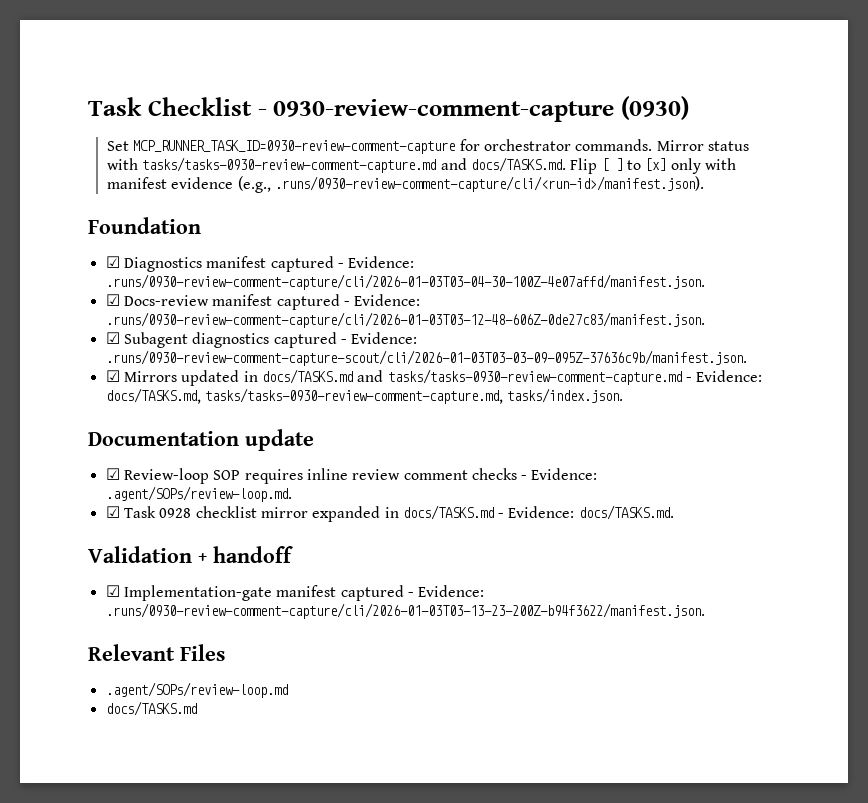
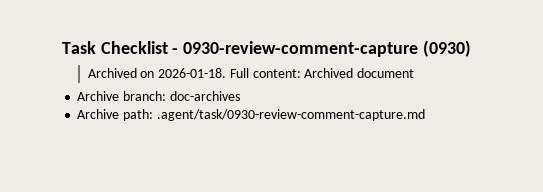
[107,139,750,154] [107,157,737,174] [107,176,705,193] [88,217,201,234] [105,256,415,272] [105,274,705,290] [105,294,421,310] [105,312,705,328] [105,332,418,348] [105,350,747,366] [105,369,763,386] [105,388,624,404] [88,429,314,451] [105,468,598,484] [105,486,292,502] [105,505,674,522] [88,546,293,563] [105,585,485,601] [105,603,705,619] [88,644,225,661] [105,682,288,698] [105,701,197,716] Set MCP_RUNNER_TASK_ID=0930-review-comment-capture for orchestrator commands. Mirror status with tasks/tasks-0930-review-comment-capture.md and docs/TASKS.md. Flip [ ] to [x] only with manifest evidence (e.g., .runs/0930-review-comment-capture/cli/<run-id>/manifest.json). // Foundation // ☑ Diagnostics manifest captured - Evidence: .runs/0930-review-comment-capture/cli/2026-01-03T03-04-30-100Z-4e07affd/manifest.json. // ☑ Docs-review manifest captured - Evidence: .runs/0930-review-comment-capture/cli/2026-01-03T03-12-48-606Z-0de27c83/manifest.json. // ☑ Subagent diagnostics captured - Evidence: .runs/0930-review-comment-capture-scout/cli/2026-01-03T03-03-09-095Z-37636c9b/manifest.json. // ☑ Mirrors updated in docs/TASKS.md and tasks/tasks-0930-review-comment-capture.md - Evidence: docs/TASKS.md, tasks/tasks-0930-review-comment-capture.md, tasks/index.json. // Documentation update // ☑ Review-loop SOP requires inline review comment checks - Evidence: .agent/SOPs/review-loop.md. // ☑ Task 0928 checklist mirror expanded in docs/TASKS.md - Evidence: docs/TASKS.md. // Validation + handoff // ☑ Implementation-gate manifest captured - Evidence: .runs/0930-review-comment-capture/cli/2026-01-03T03-13-23-200Z-b94f3622/manifest.json. // Relevant Files // .agent/SOPs/review-loop.md // docs/TASKS.md -> [87,68,415,78] [77,91,240,101] [77,109,425,121] Archived on 2026-01-18. Full content: Archived document // Archive branch: doc-archives // Archive path: .agent/task/0930-review-comment-capture.md

